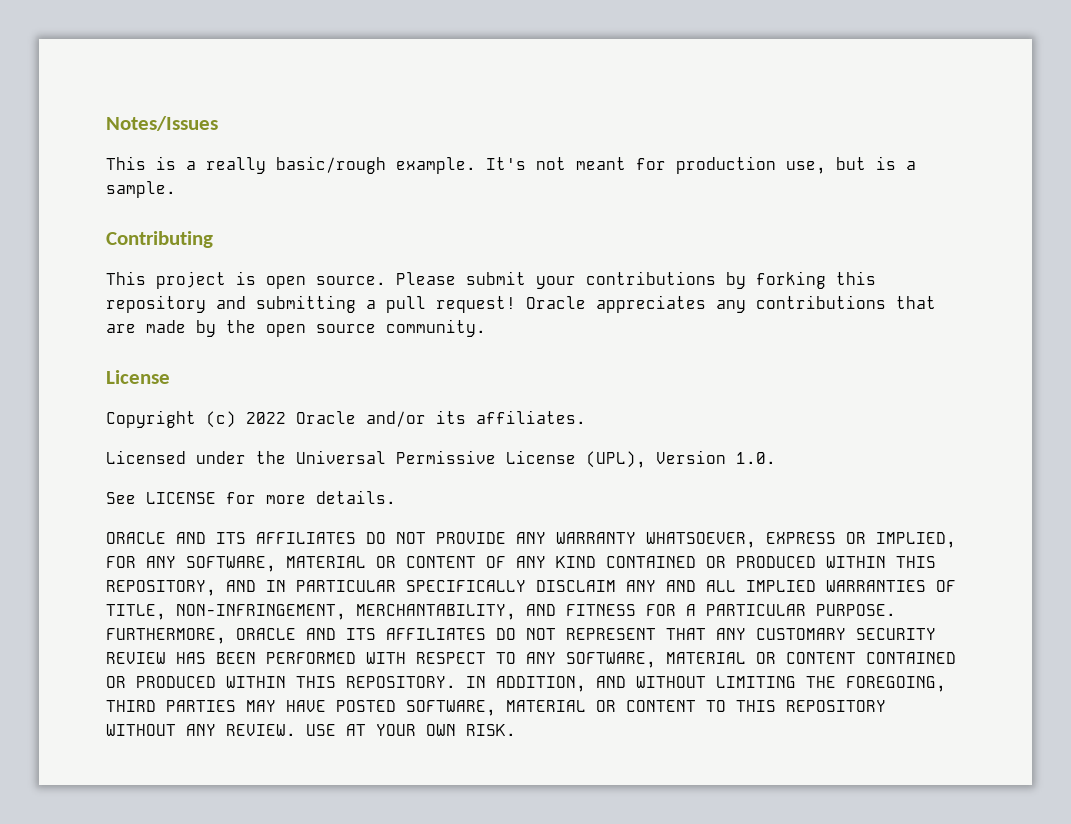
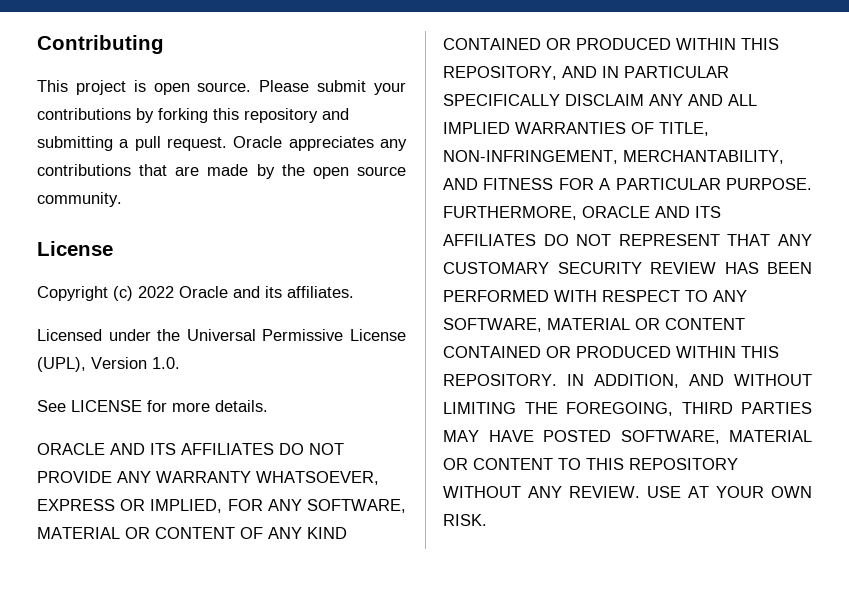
[106,116,218,131] [106,156,916,174] [106,181,176,198] Notes/Issues // This is a really basic/rough example. It's not meant for production use, but is a sample. // -> (37, 44) none
[436,296,516,313] request! -> [167,137,227,151] request.
[366,411,426,427] and/or -> [233,286,260,298] and

